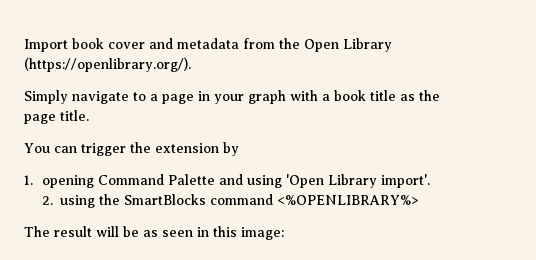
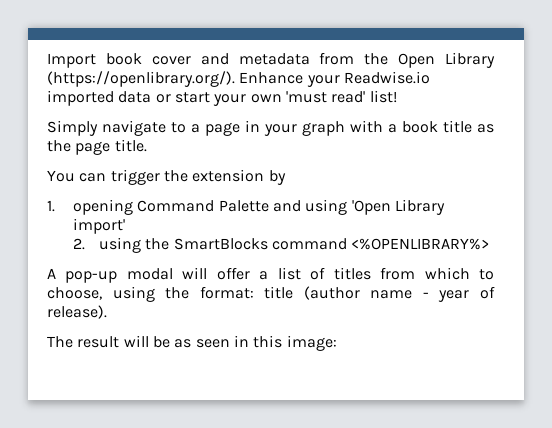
(191, 64) none -> [239,71,430,87] [47,90,397,106] Enhance your Readwise.io imported data or start your own 'must read' list!
[381,174,431,188] import'. -> [72,218,125,234] import'
(420, 200) none -> [47,267,494,283] [47,286,495,302] [47,305,107,319] // A pop-up modal will offer a list of titles from which to choose, using the format: title (author name - year of release).

